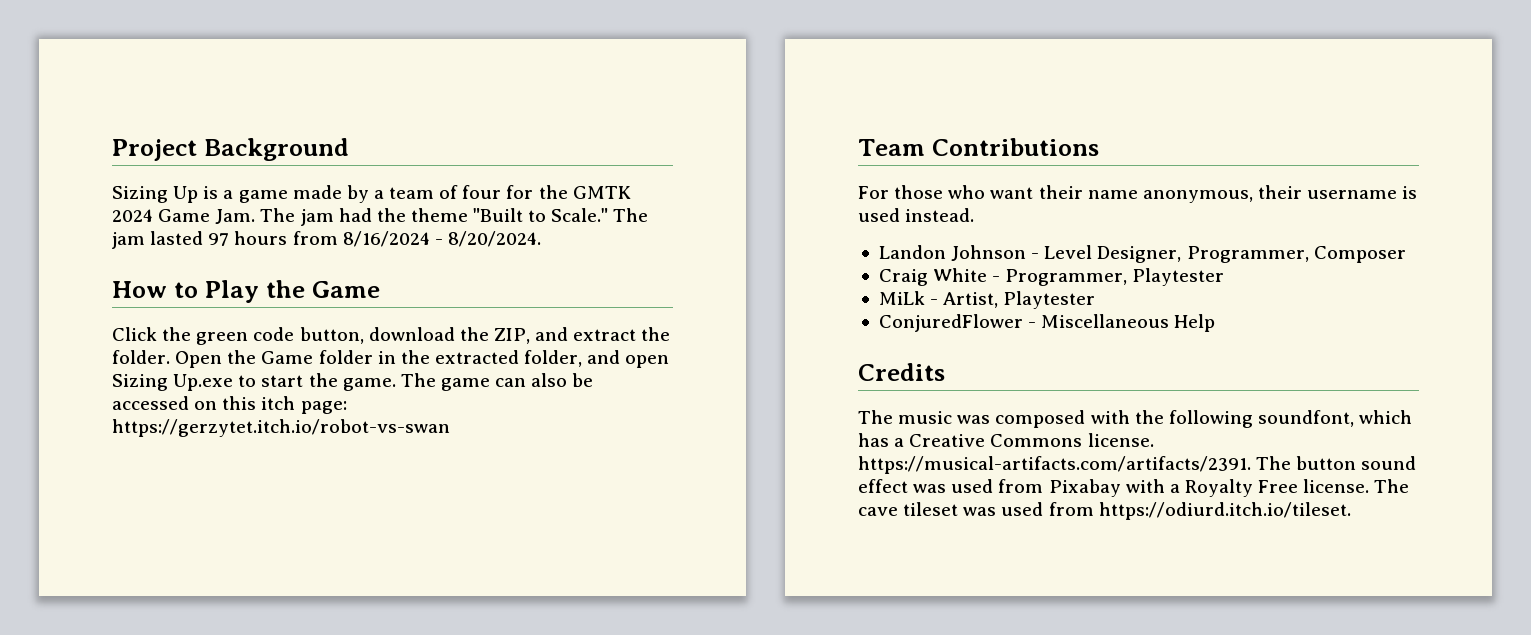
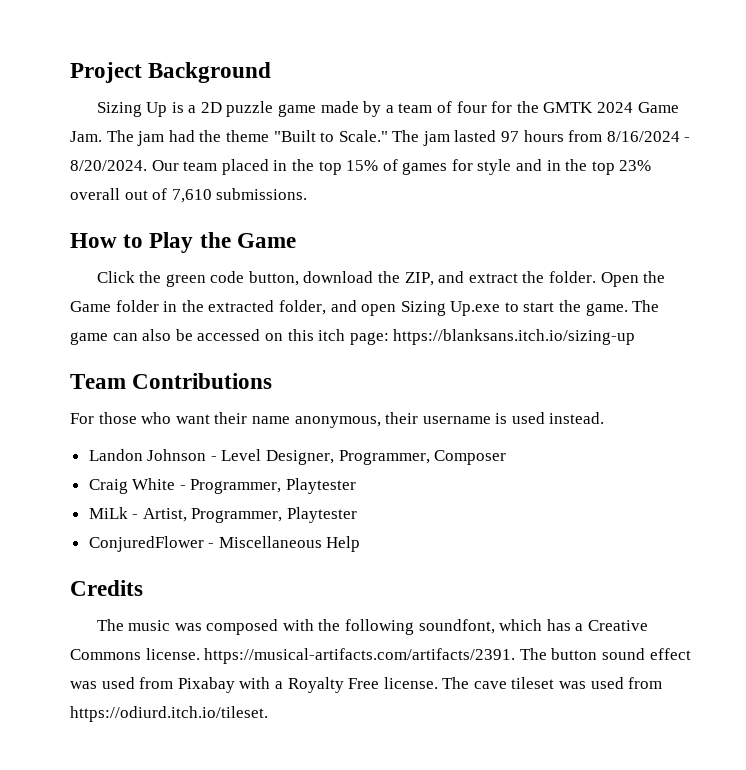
(234, 194) none -> [200,101,274,117] 2D puzzle
(541, 239) none -> [151,159,652,175] [70,188,308,203] Our team placed in the top 15% of games for style and in the top 23% overall out of 7,610 submissions.
[112,419,450,437] https://gerzytet.itch.io/robot-vs-swan -> [393,329,636,345] https://blanksans.itch.io/sizing-up
(999, 300) none -> [191,508,283,523] Programmer,

